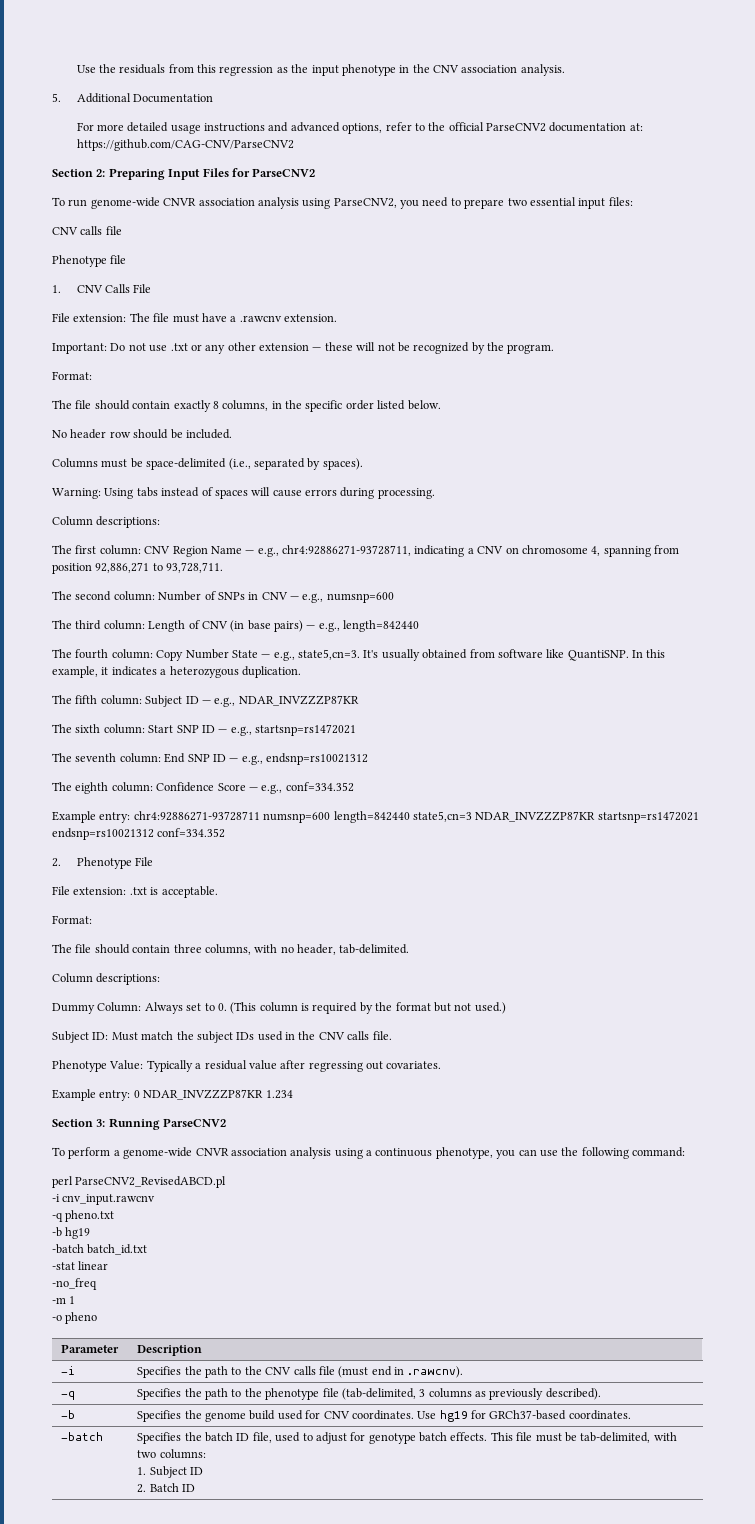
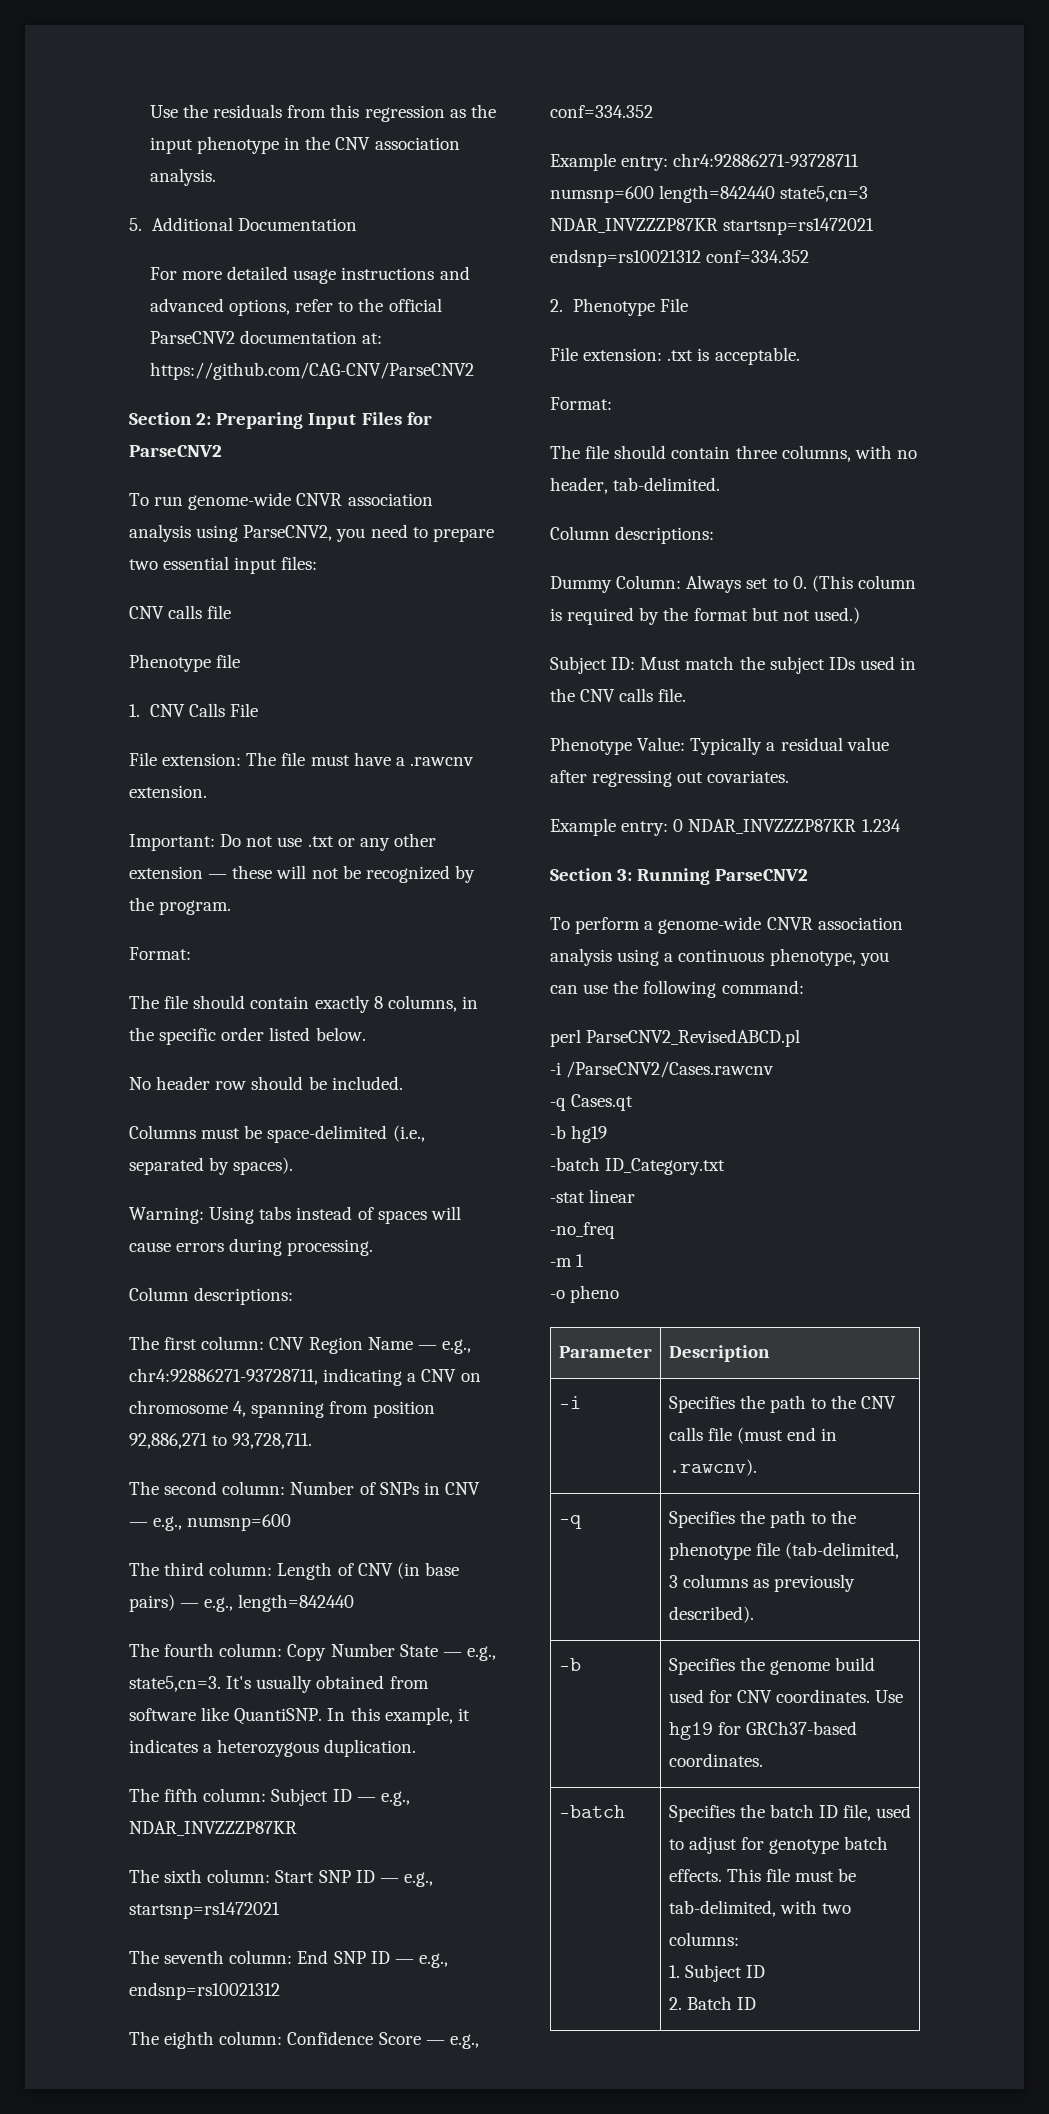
[62,1194,156,1205] [52,1210,115,1222] cnv_input.rawcnv // -q pheno.txt -> [566,1061,775,1078] [550,1094,634,1111] /ParseCNV2/Cases.rawcnv // -q Cases.qt
[87,1244,148,1255] batch_id.txt -> [605,1158,726,1175] ID_Category.txt

